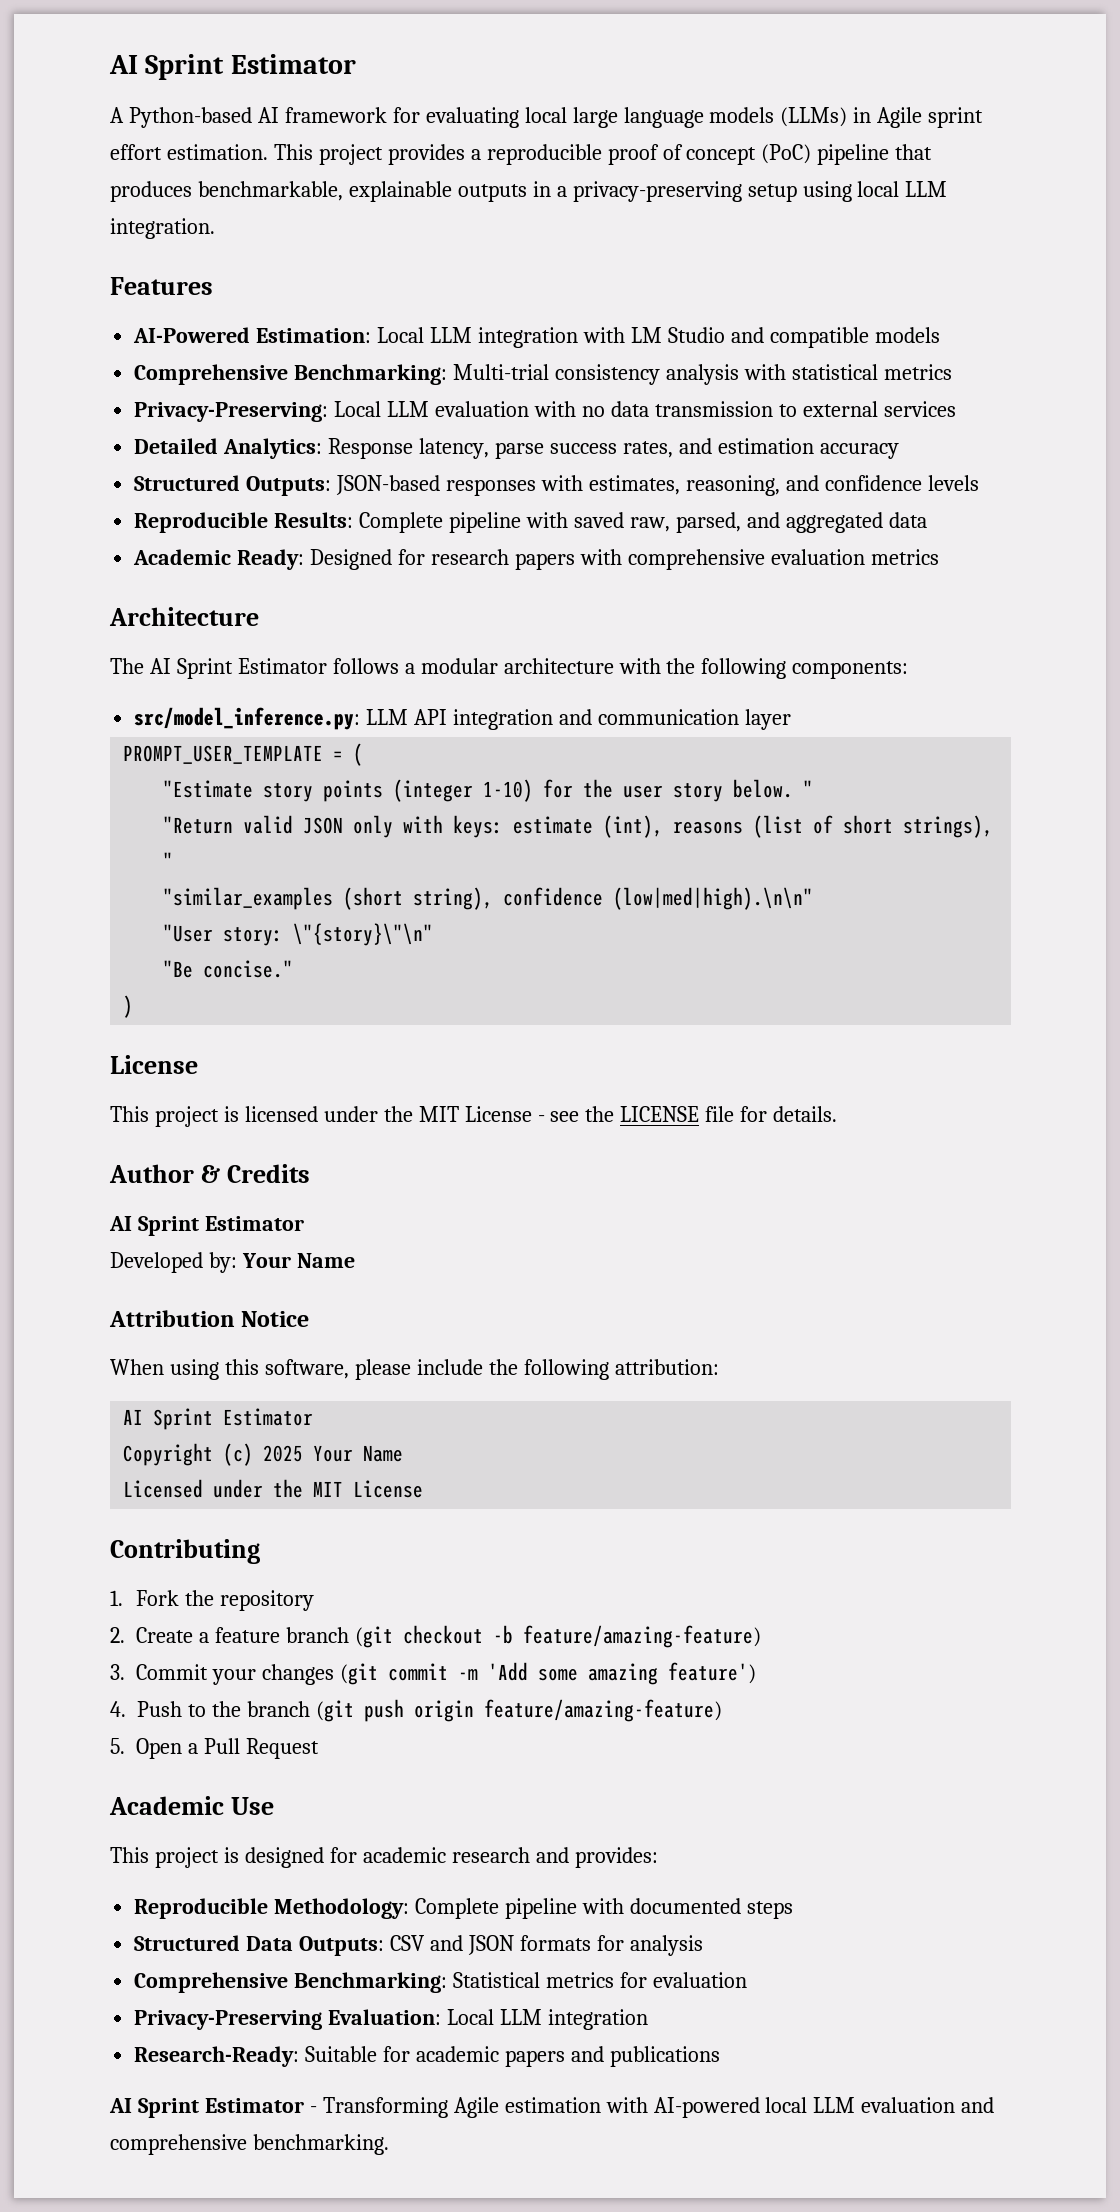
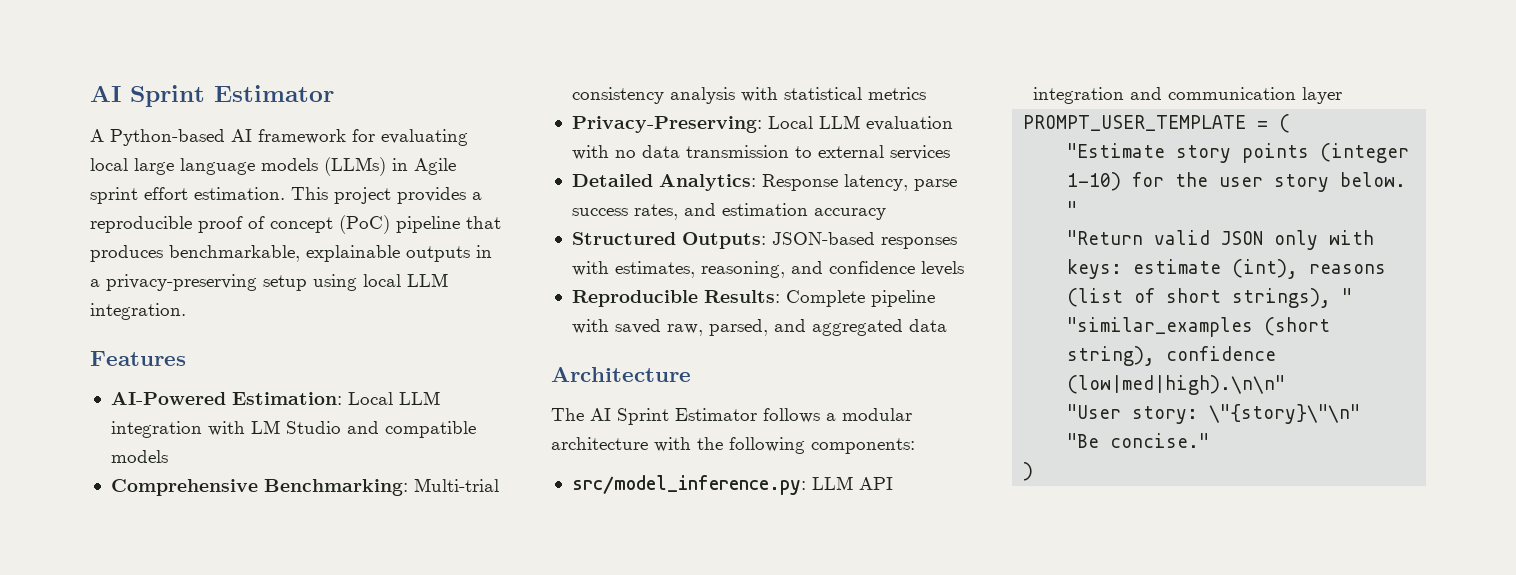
[133,549,939,570] // Academic Ready: Designed for research papers with comprehensive evaluation metrics -> (947, 325) none
[110,1055,198,1074] [110,1106,838,1127] [109,1164,310,1183] [109,1216,304,1236] [110,1252,355,1273] [109,1310,310,1327] [110,1359,719,1380] [123,1408,314,1430] [123,1443,404,1466] [123,1479,424,1498] [110,1539,260,1564] [110,1590,314,1611] [110,1625,761,1648] [110,1662,756,1685] [110,1699,722,1722] [110,1738,319,1759] [109,1796,274,1815] [110,1847,658,1868] [134,1898,793,1919] [134,1935,703,1956] [134,1972,747,1993] [134,2009,648,2030] [134,2046,720,2067] [109,2097,995,2118] [110,2134,389,2155] // License // This project is licensed under the MIT License - see the LICENSE file for details. // Author & Credits // AI Sprint Estimator // Developed by: Your Name // Attribution Notice // When using this software, please include the following attribution: // AI Sprint Estimator // Copyright (c) 2025 Your Name // Licensed under the MIT License // Contributing // 1. Fork the repository // 2. Create a feature branch (git checkout -b feature/amazing-feature) // 3. Commit your changes (git commit -m 'Add some amazing feature') // 4. Push to the branch (git push origin feature/amazing-feature) // 5. Open a Pull Request // Academic Use // This project is designed for academic research and provides: // Reproducible Methodology: Complete pipeline with documented steps // Structured Data Outputs: CSV and JSON formats for analysis // Comprehensive Benchmarking: Statistical metrics for evaluation // Privacy-Preserving Evaluation: Local LLM integration // Research-Ready: Suitable for academic papers and publications // AI Sprint Estimator - Transforming Agile estimation with AI-powered local LLM evaluation and comprehensive benchmarking. -> (1034, 471) none

